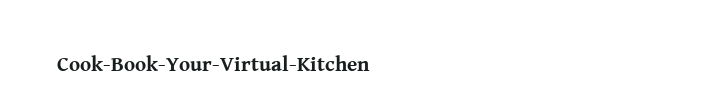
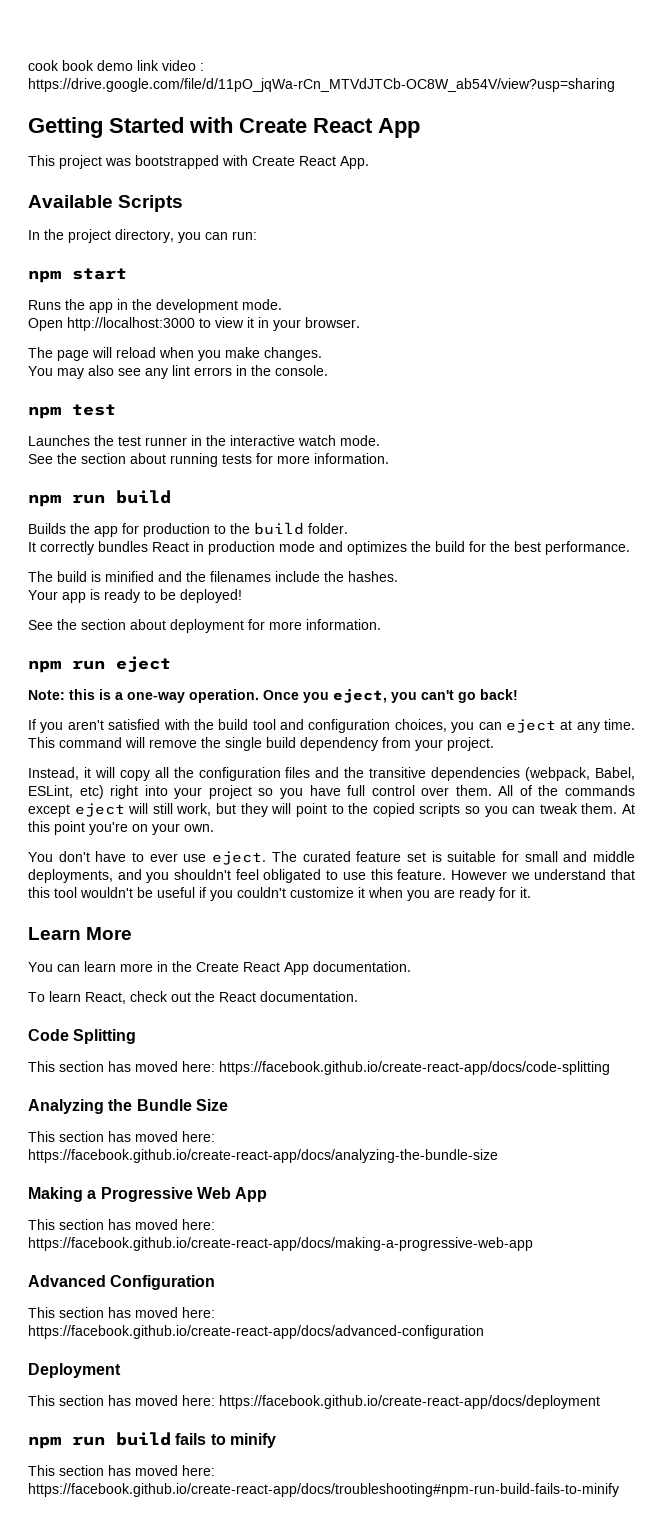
[57,55,370,71] Cook-Book-Your-Virtual-Kitchen -> [28,60,204,71] [28,78,615,92] [28,117,420,138] [28,155,369,169] [28,195,184,212] [28,229,257,243] [28,268,127,283] [28,299,282,313] [28,317,360,331] [28,347,322,361] [28,365,328,379] [28,404,116,419] [28,435,380,446] [28,453,389,467] [28,490,171,507] [28,522,348,537] [28,541,630,555] [28,571,398,582] [28,589,242,603] [28,619,381,633] [28,656,171,673] [28,688,518,703] [28,719,635,733] [28,737,494,751] [28,767,635,781] [28,785,635,799] [28,803,635,817] [28,821,214,835] [28,851,635,865] [28,869,635,883] [28,887,531,901] [28,927,133,940] [28,961,411,975] [28,991,358,1004] [28,1029,137,1044] [28,1061,610,1075] [28,1099,228,1114] [28,1131,215,1142] [28,1149,498,1163] [28,1187,268,1202] [28,1219,215,1230] [28,1237,533,1251] [28,1275,216,1290] [28,1307,215,1318] [28,1325,484,1339] [28,1363,121,1378] [28,1395,600,1409] [28,1432,276,1449] [28,1465,215,1476] [28,1483,619,1497] cook book demo link video : https://drive.google.com/file/d/11pO_jqWa-rCn_MTVdJTCb-OC8W_ab54V/view?usp=sharing // Getting Started with Create React App // This project was bootstrapped with Create React App. // Available Scripts // In the project directory, you can run: // npm start // Runs the app in the development mode. // Open http://localhost:3000 to view it in your browser. // The page will reload when you make changes. // You may also see any lint errors in the console. // npm test // Launches the test runner in the interactive watch mode. // See the section about running tests for more information. // npm run build // Builds the app for production to the build folder. // It correctly bundles React in production mode and optimizes the build for the best performance. // The build is minified and the filenames include the hashes. // Your app is ready to be deployed! // See the section about deployment for more information. // npm run eject // Note: this is a one-way operation. Once you eject, you can't go back! // If you aren't satisfied with the build tool and configuration choices, you can eject at any time. This command will remove the single build dependency from your project. // Instead, it will copy all the configuration files and the transitive dependencies (webpack, Babel, ESLint, etc) right into your project so you have full control over them. All of the commands except eject will still work, but they will point to the copied scripts so you can tweak them. At this point you're on your own. // You don't have to ever use eject. The curated feature set is suitable for small and middle deployments, and you shouldn't feel obligated to use this feature. However we understand that this tool wouldn't be useful if you couldn't customize it when you are ready for it. // Learn More // You can learn more in the Create React App documentation. // To learn React, check out the React documentation. // Code Splitting // This section has moved here: https://facebook.github.io/create-react-app/docs/code-splitting // Analyzing the Bundle Size // This section has moved here: https://facebook.github.io/create-react-app/docs/analyzing-the-bundle-size // Making a Progressive Web App // This section has moved here: https://facebook.github.io/create-react-app/docs/making-a-progressive-web-app // Advanced Configuration // This section has moved here: https://facebook.github.io/create-react-app/docs/advanced-configuration // Deployment // This section has moved here: https://facebook.github.io/create-react-app/docs/deployment // npm run build fails to minify // This section has moved here: https://facebook.github.io/create-react-app/docs/troubleshooting#npm-run-build-fails-to-minify

